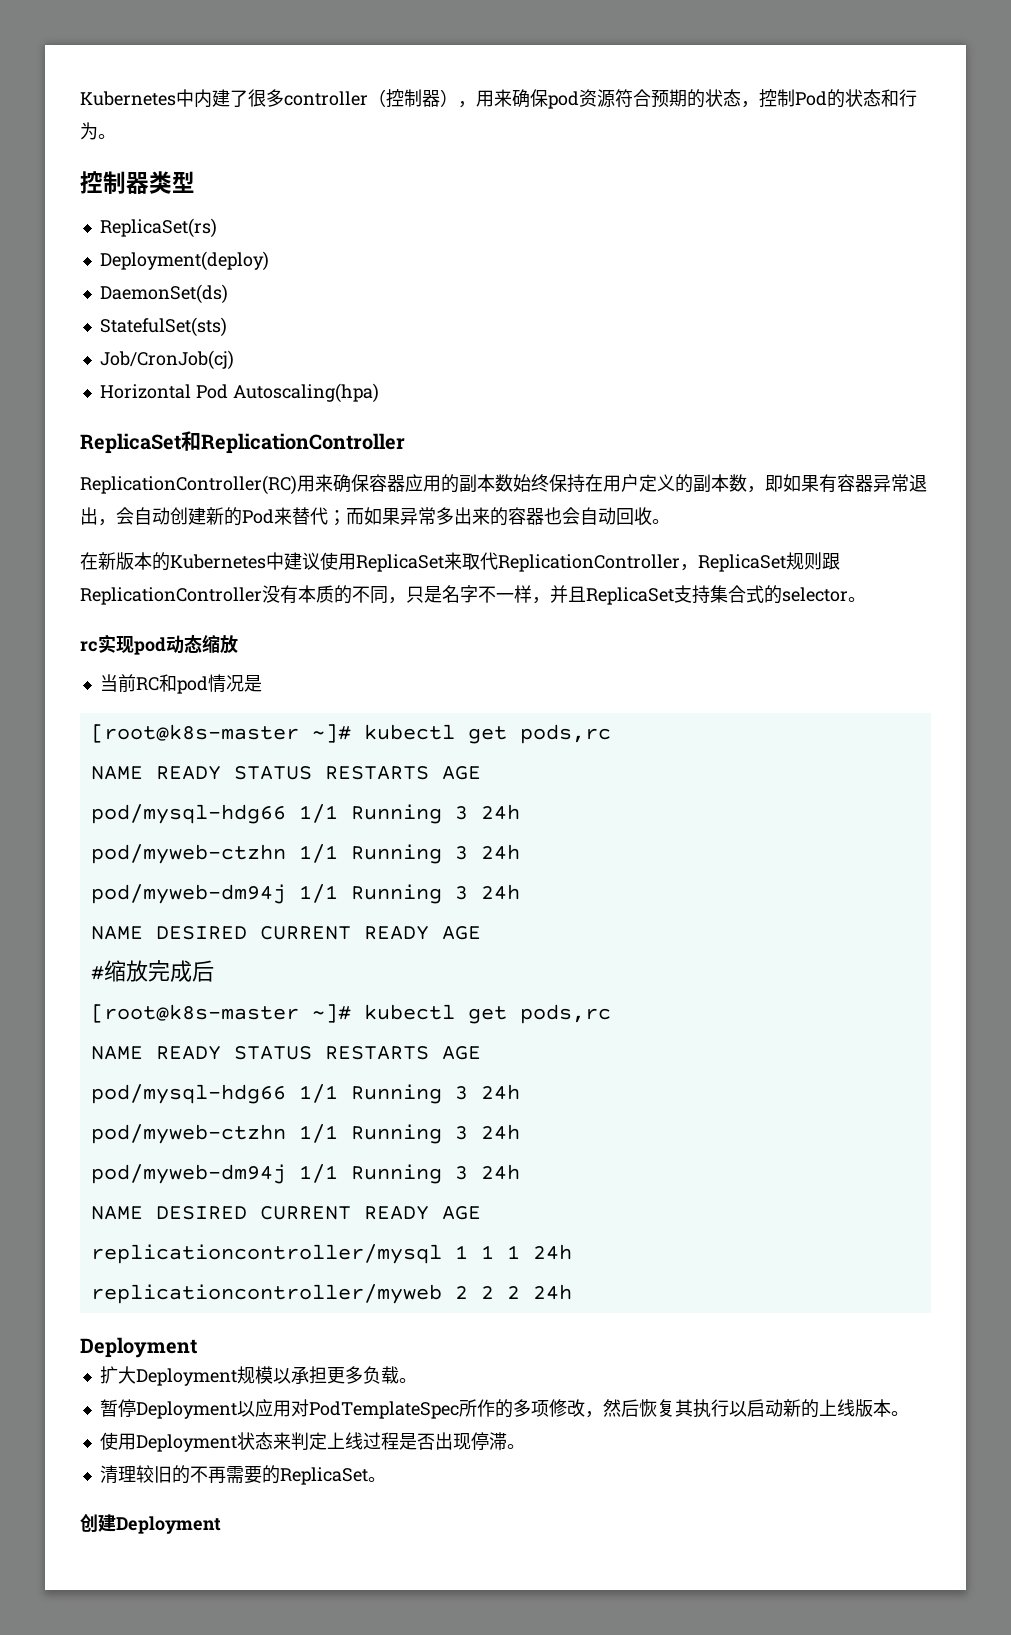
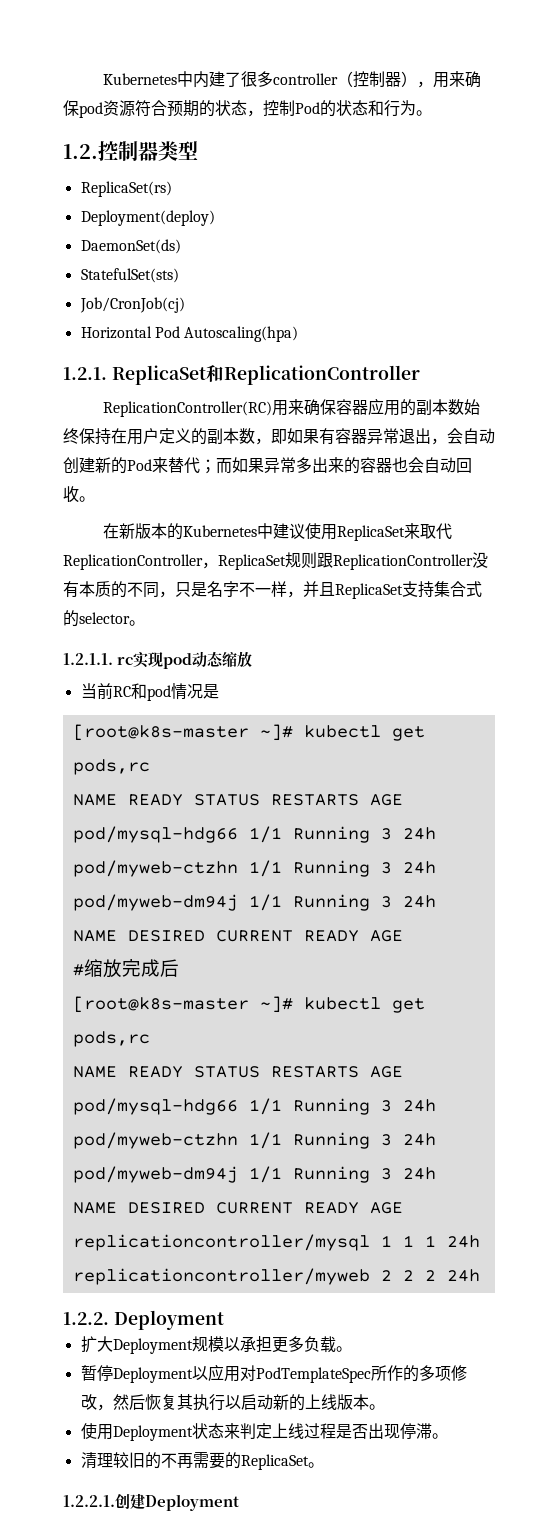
(116, 136) none -> [63,144,98,159] 1.2.
(379, 393) none -> [63,367,107,380] 1.2.1.
(866, 599) none -> [63,653,113,665] 1.2.1.1.
(572, 1292) none -> [63,1312,109,1325] 1.2.2.
(386, 1479) none -> [63,1495,115,1507] 1.2.2.1.

